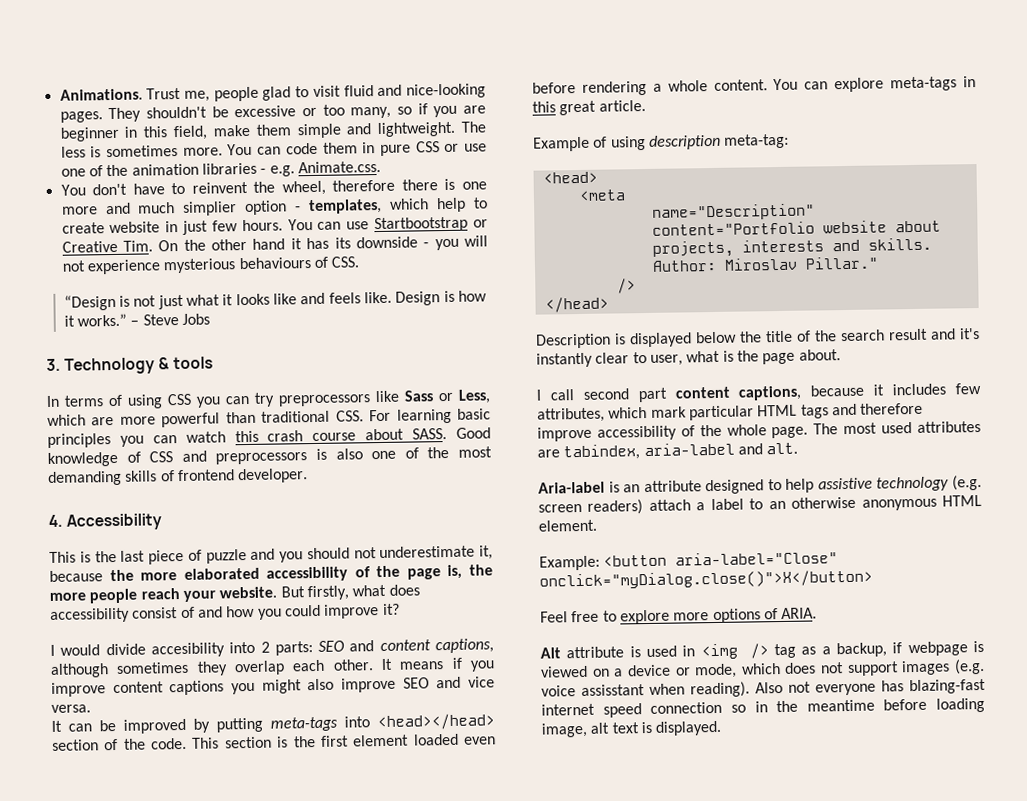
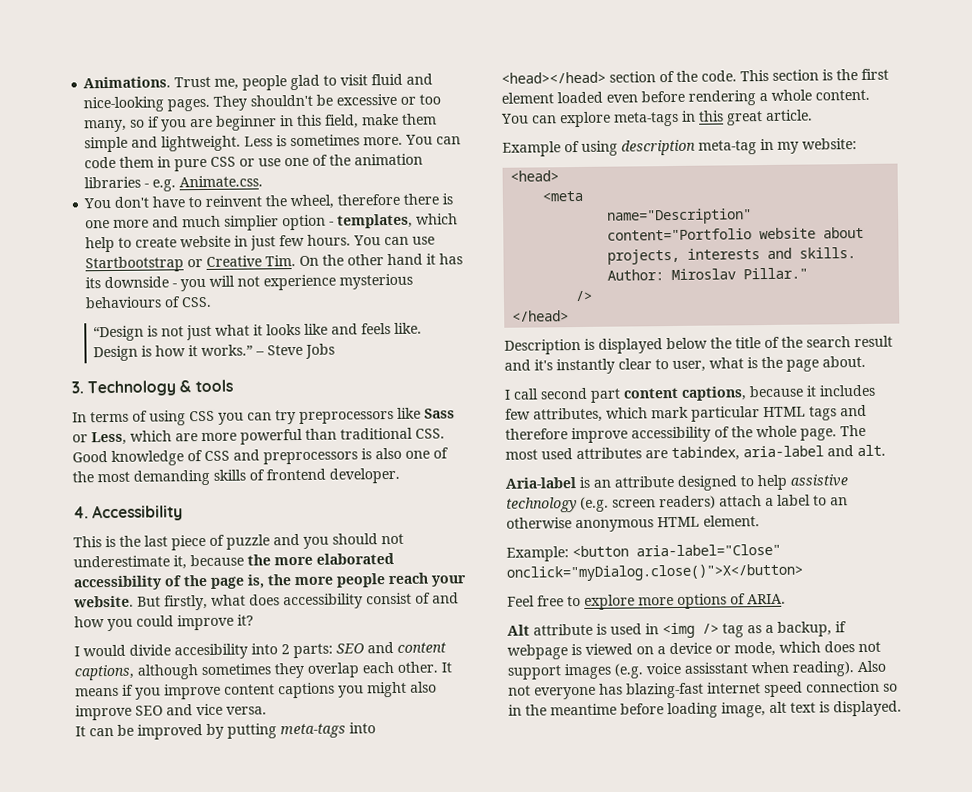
[460,121,486,133] [60,146,86,158] The less -> [244,136,274,147] Less
[369,408,492,424] [47,427,448,448] For learning basic principles you can watch this crash course about SASS. -> (445, 433) none
[724,133,790,149] meta-tag: -> [698,138,857,155] meta-tag in my website:

